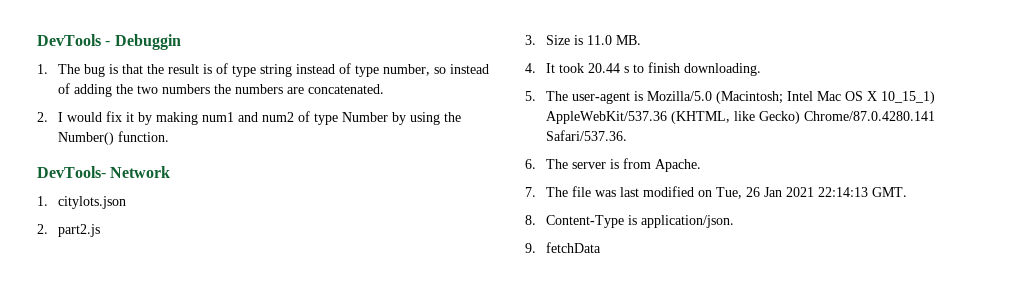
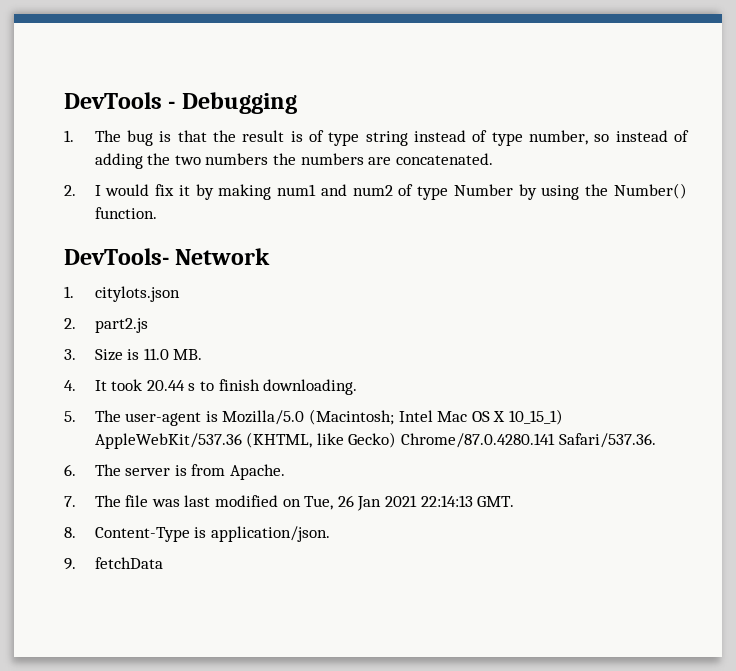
[114,34,181,50] Debuggin -> [181,92,297,114] Debugging

